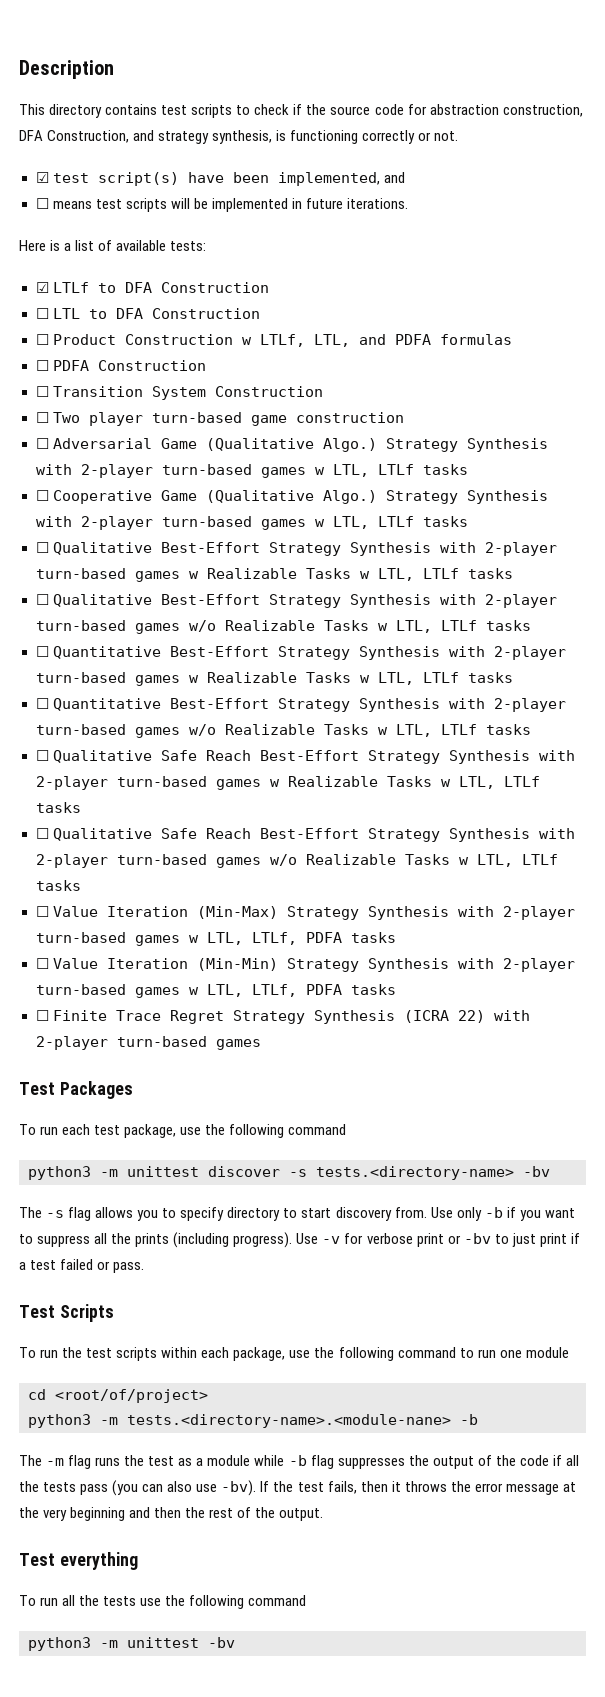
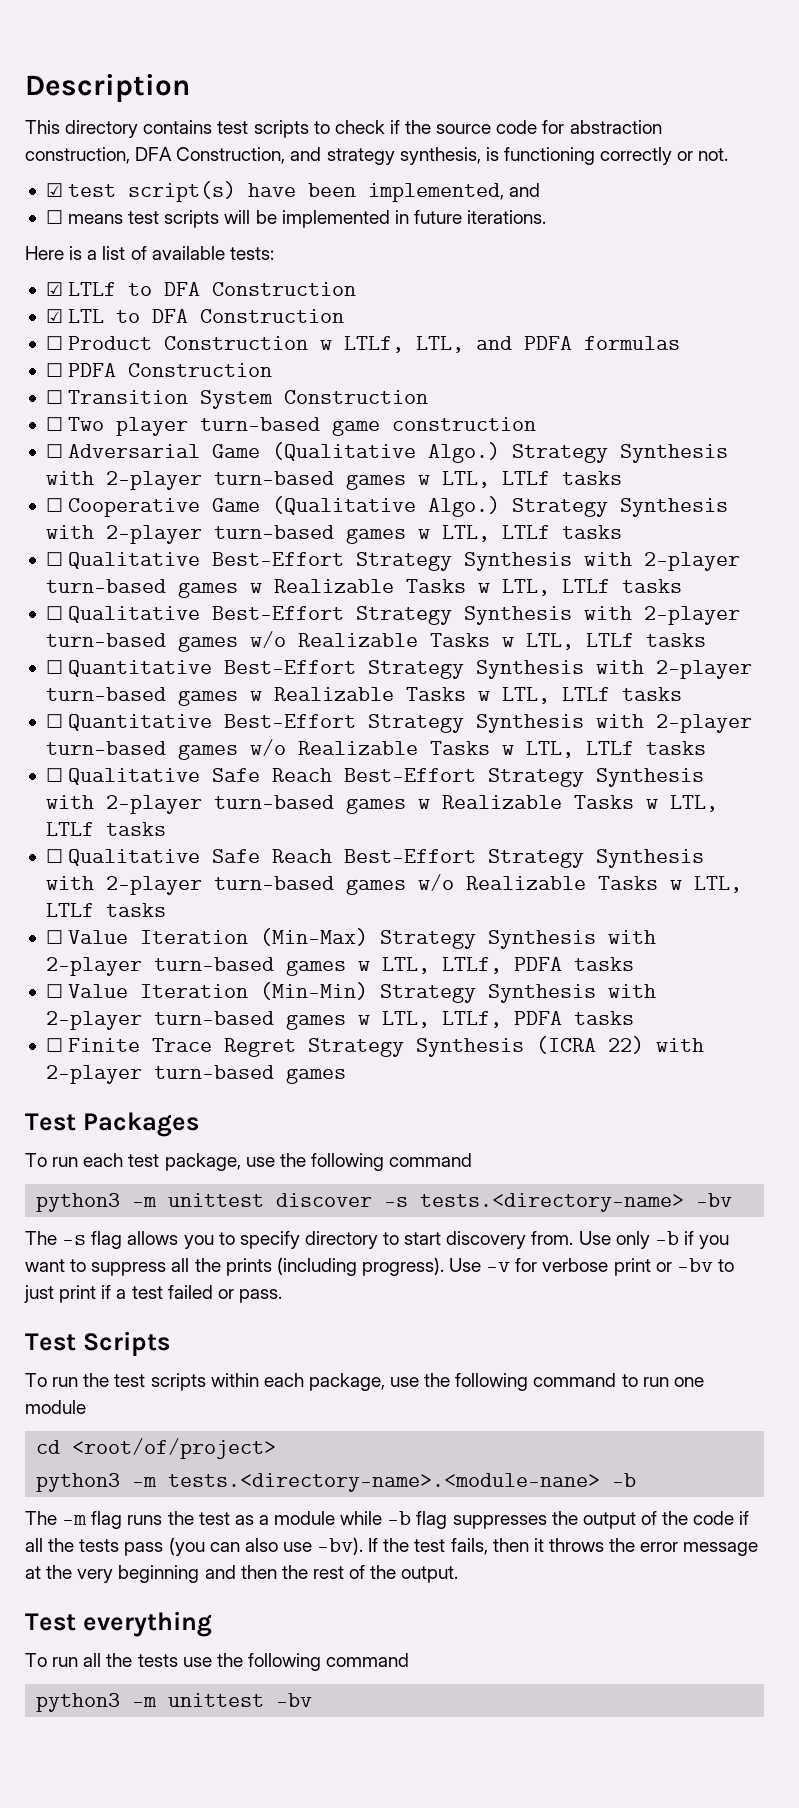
[35,308,49,319] ☐ -> [45,309,63,323] ☑

